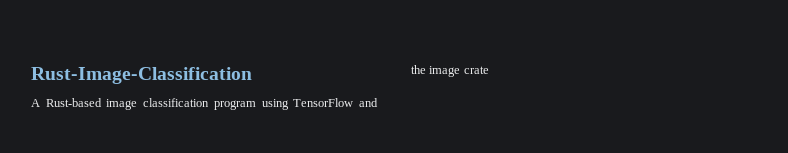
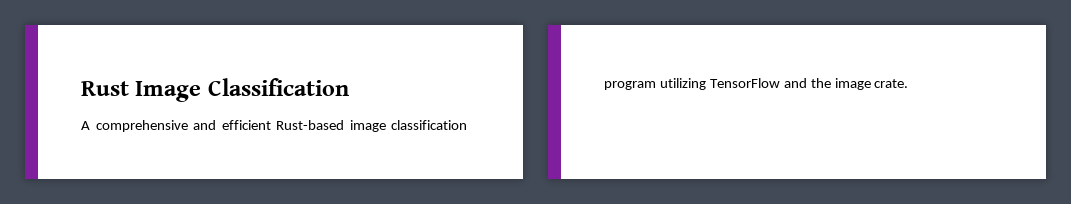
[31,67,252,84] [31,99,40,107] Rust-Image-Classification // A -> [81,78,349,102] [81,120,271,132] Rust Image Classification // A comprehensive and efficient
[261,99,289,110] using -> [659,78,706,90] utilizing
[463,66,489,74] crate -> [874,79,909,88] crate.

